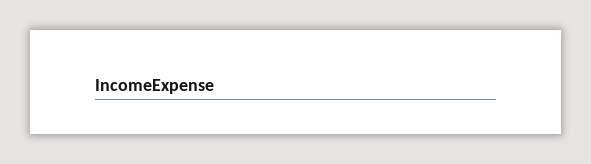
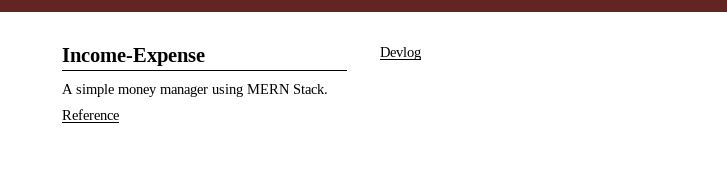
[95,79,214,94] IncomeExpense -> [62,48,205,66] [62,84,328,97] [62,109,119,120] [380,47,421,60] Income-Expense // A simple money manager using MERN Stack. // Reference // Devlog

